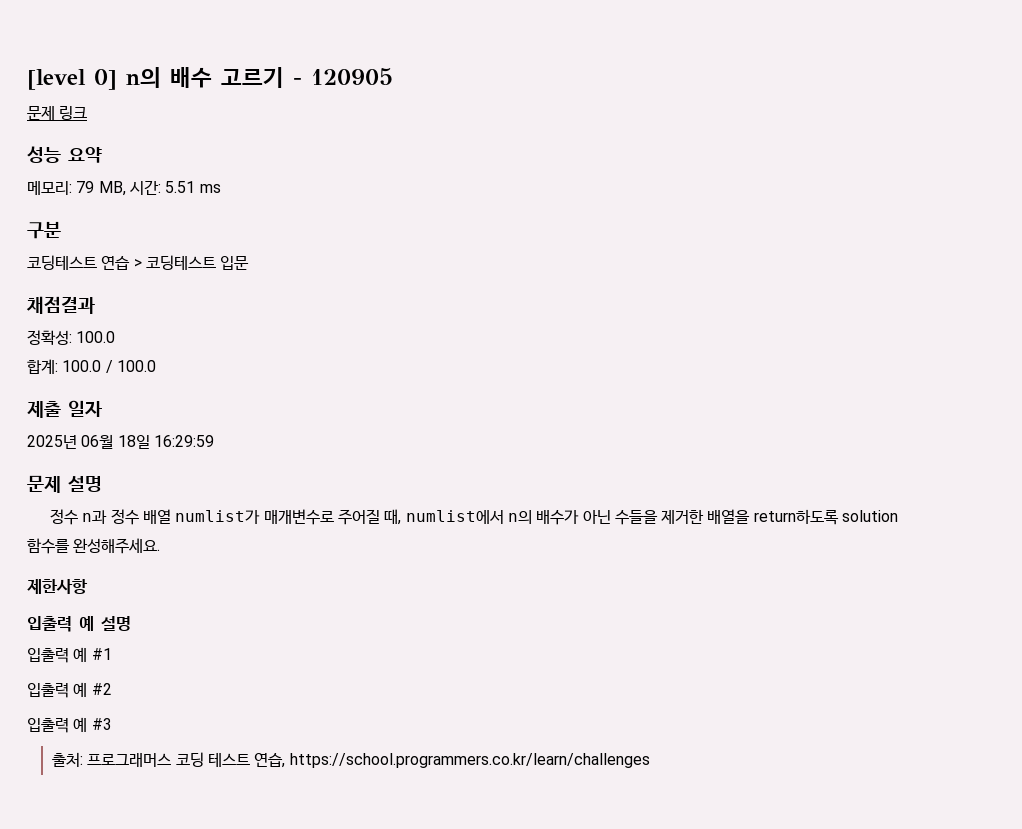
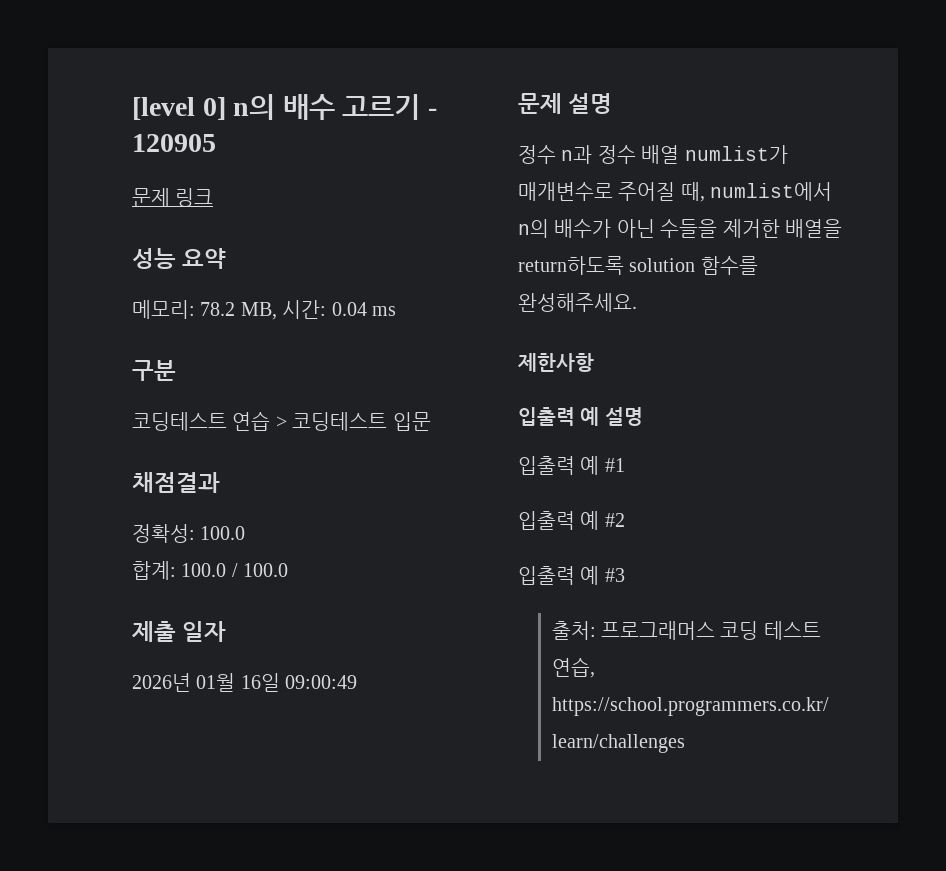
[76,181,95,193] 79 -> [200,302,236,316] 78.2
[165,181,196,193] 5.51 -> [331,302,367,316] 0.04
[27,434,214,449] 2025년 06월 18일 16:29:59 -> [132,673,358,692] 2026년 01월 16일 09:00:49

